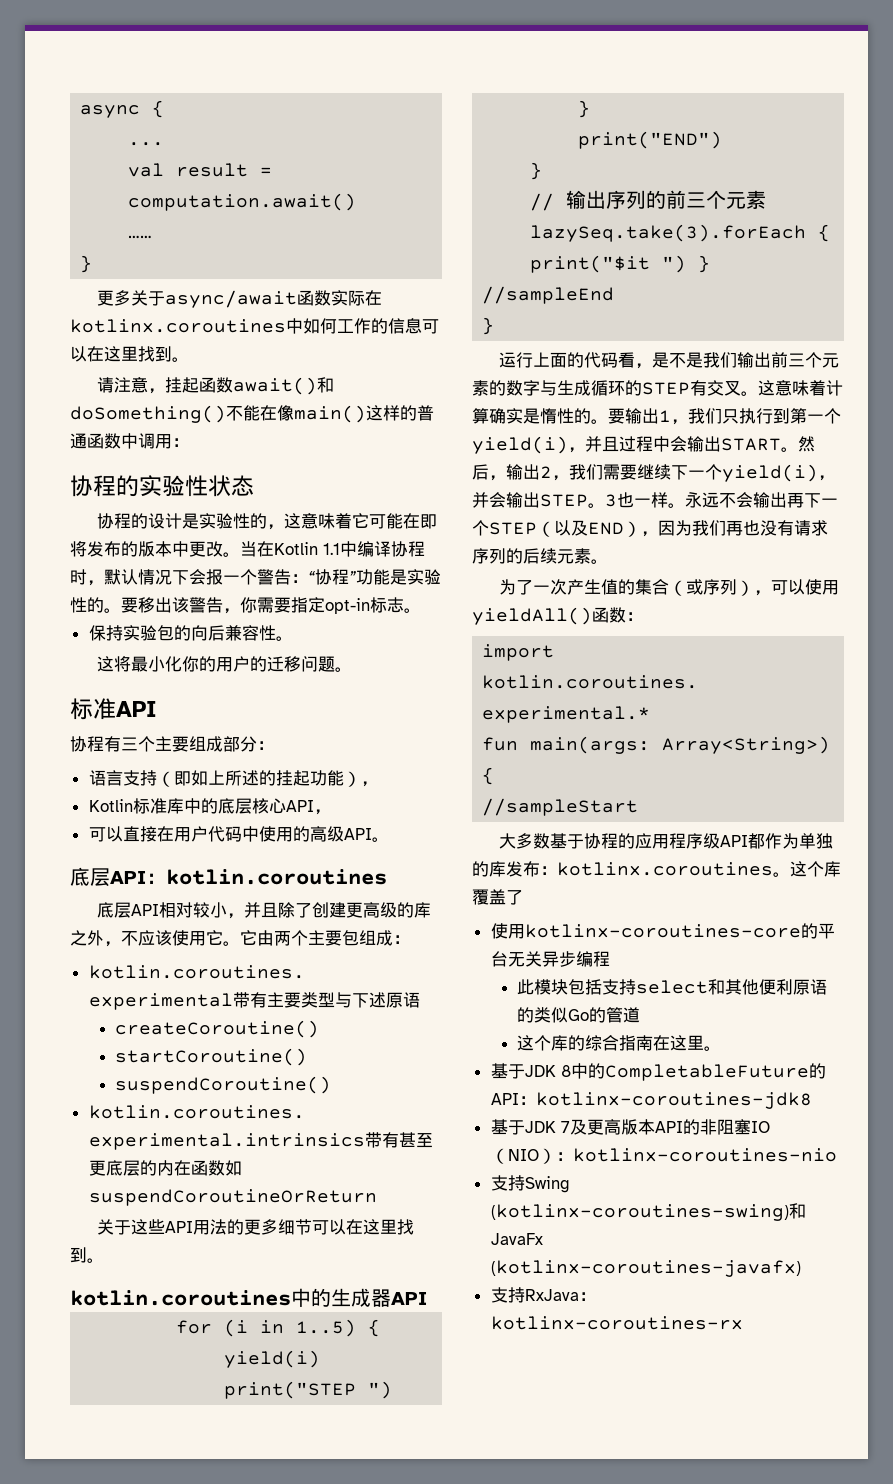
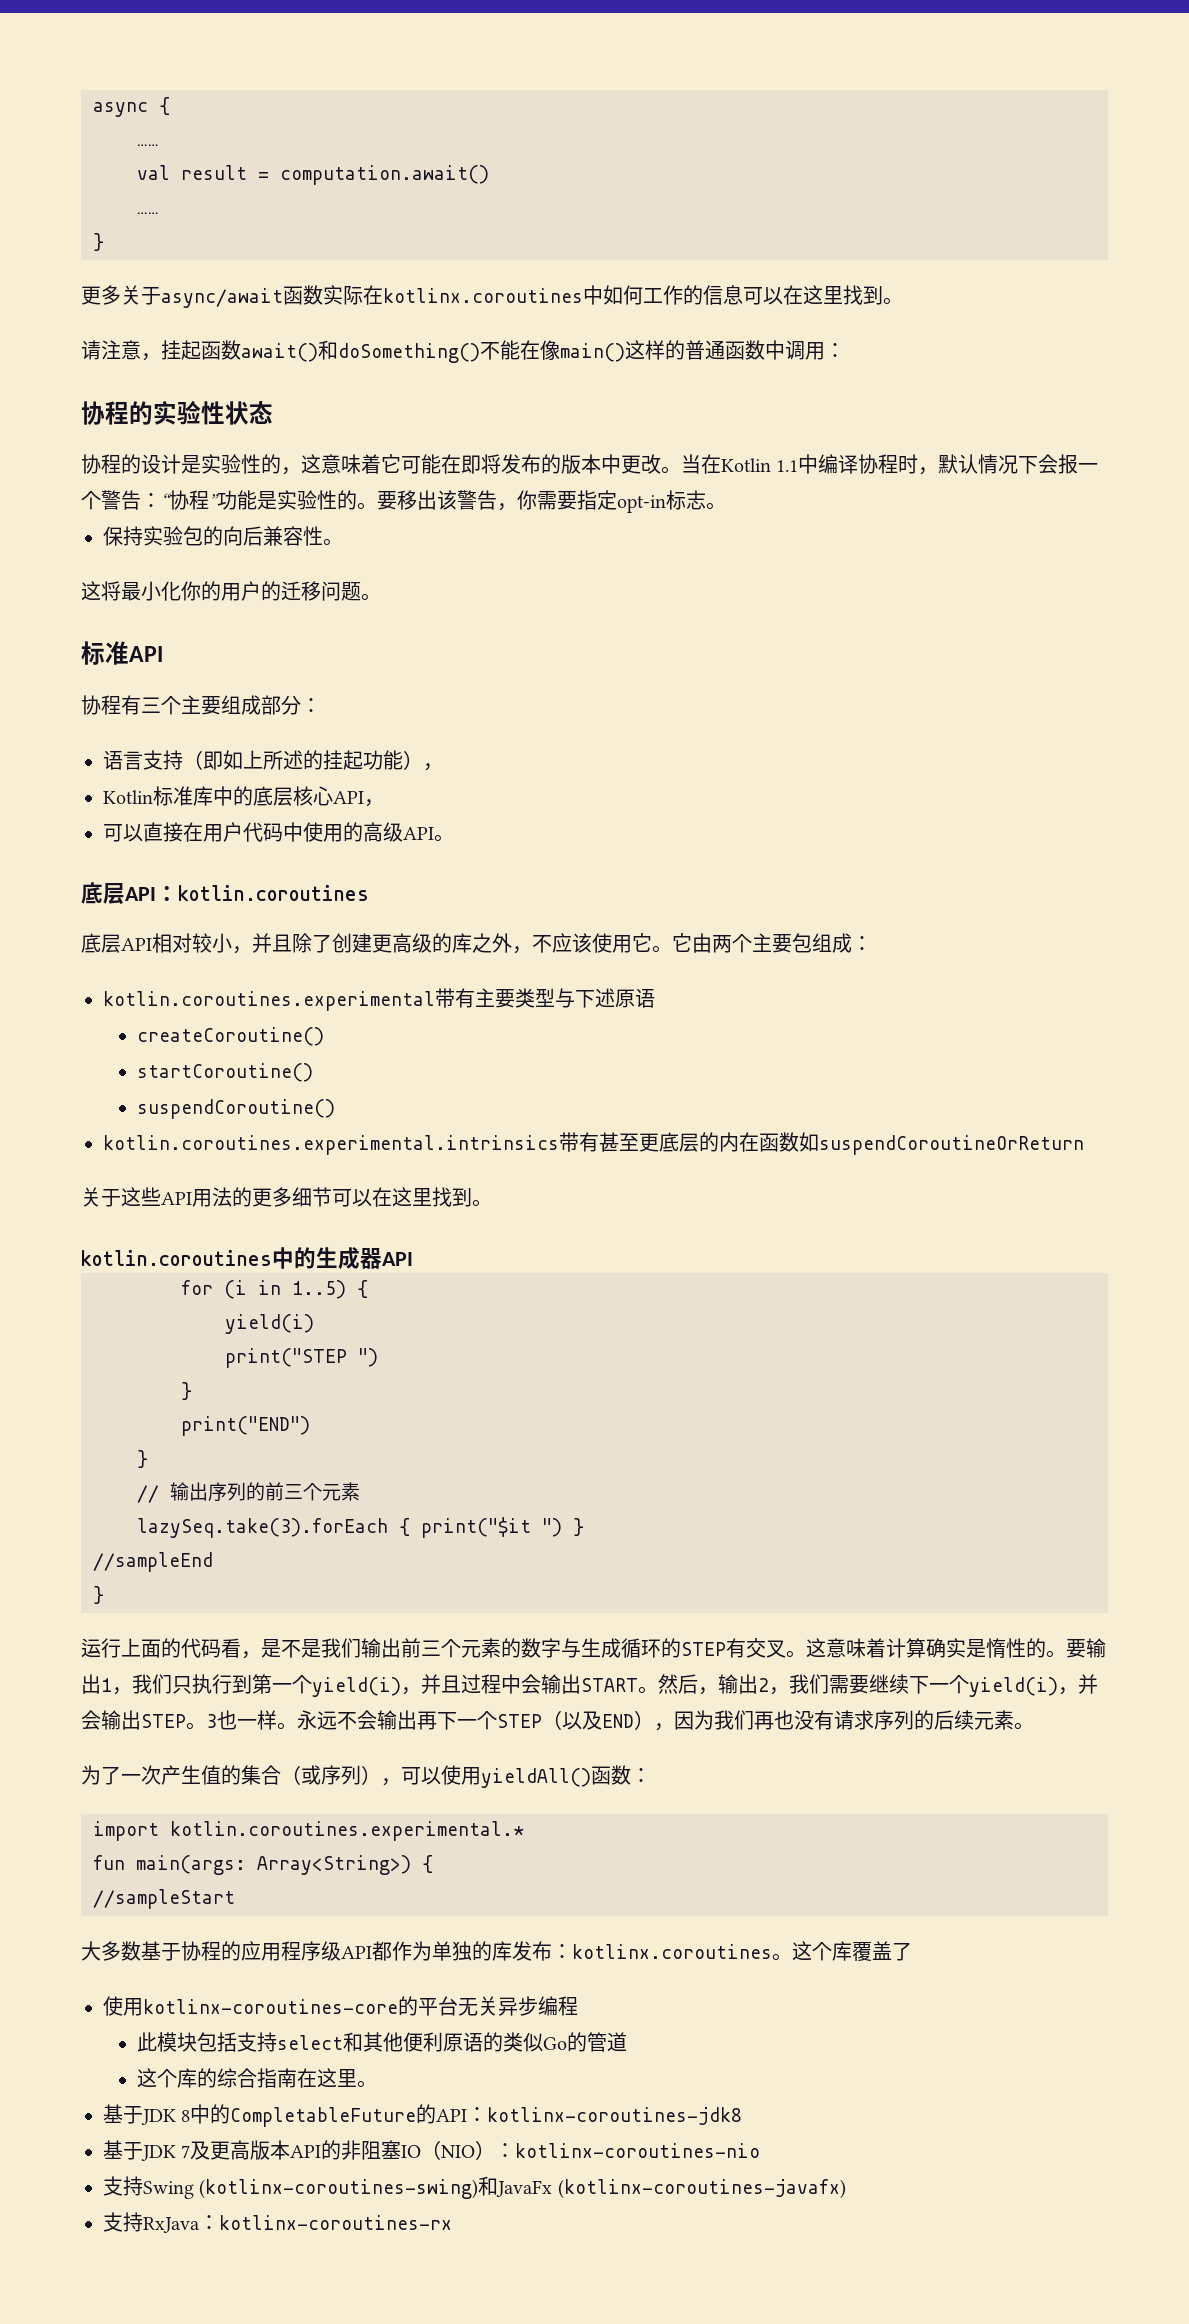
[128,142,165,146] ... -> [137,144,159,146] ……

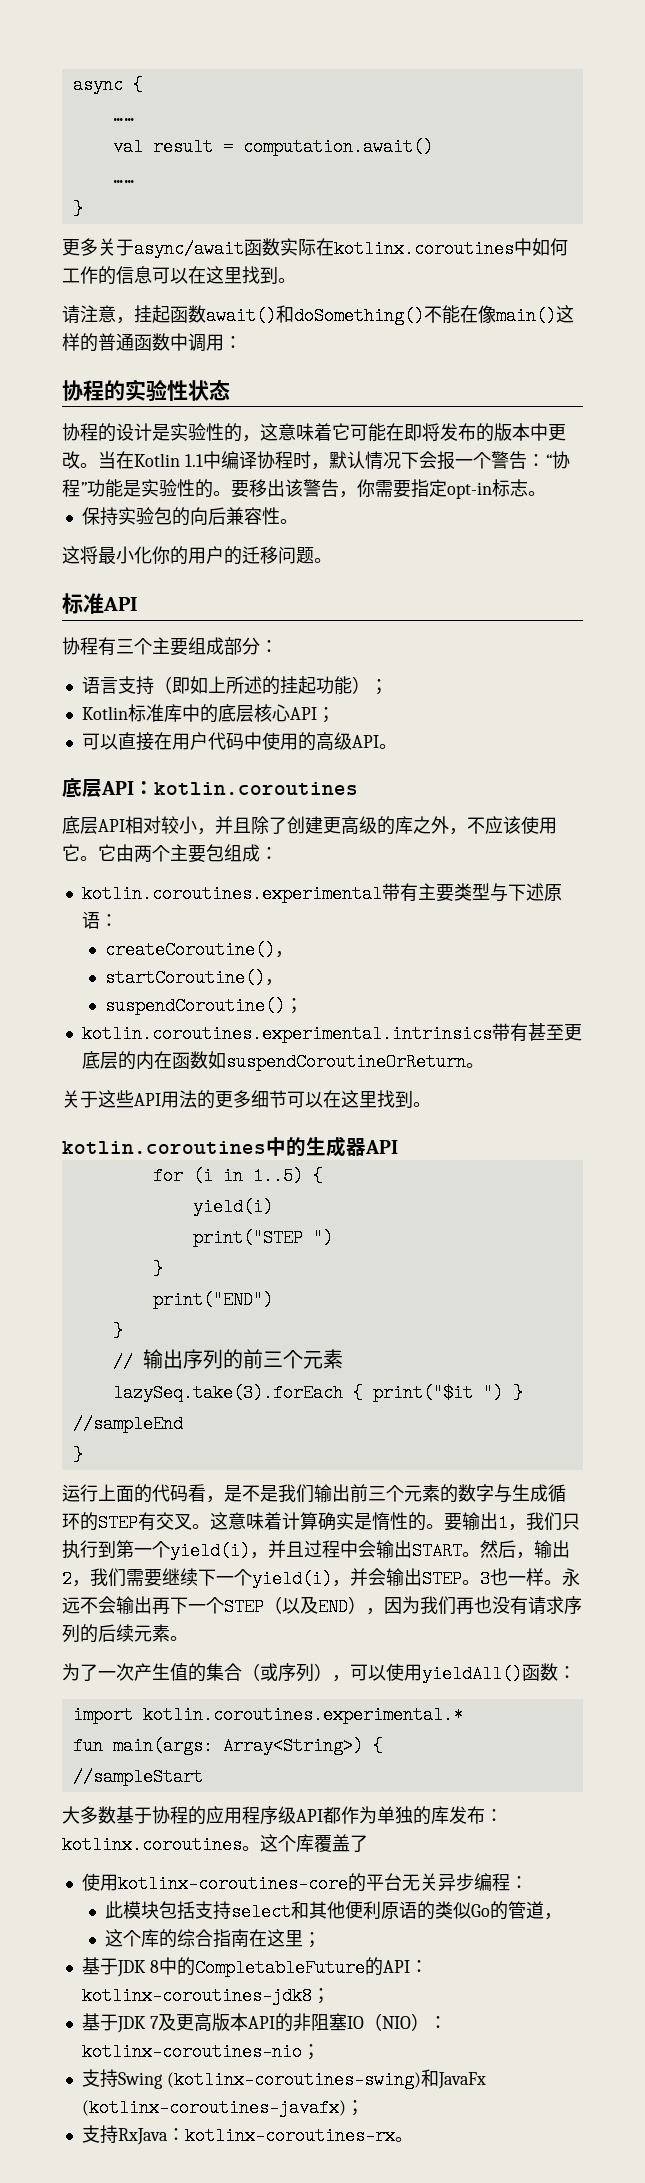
[423,763,443,771] ， -> [369,679,388,695] ；
[364,799,384,807] ， -> [316,707,335,723] ；
(655, 998) none -> [99,914,118,927] ：
(325, 1036) none -> [275,951,294,958] ，
(314, 1072) none -> [265,979,284,986] ，
(336, 1109) none -> [285,998,304,1014] ；
(1084, 1145) none -> [465,1063,484,1068] 。
(578, 2006) none -> [509,1876,528,1889] ：
(628, 2042) none -> [544,1913,563,1920] ，
[357,2080,378,2088] 。 -> [303,1932,322,1948] ；
(743, 2116) none -> [311,1988,330,2004] ；
(761, 2150) none -> [301,2044,320,2060] ；
(846, 2189) none -> [345,2100,364,2116] ；
(452, 2222) none -> [394,2137,413,2142] 。

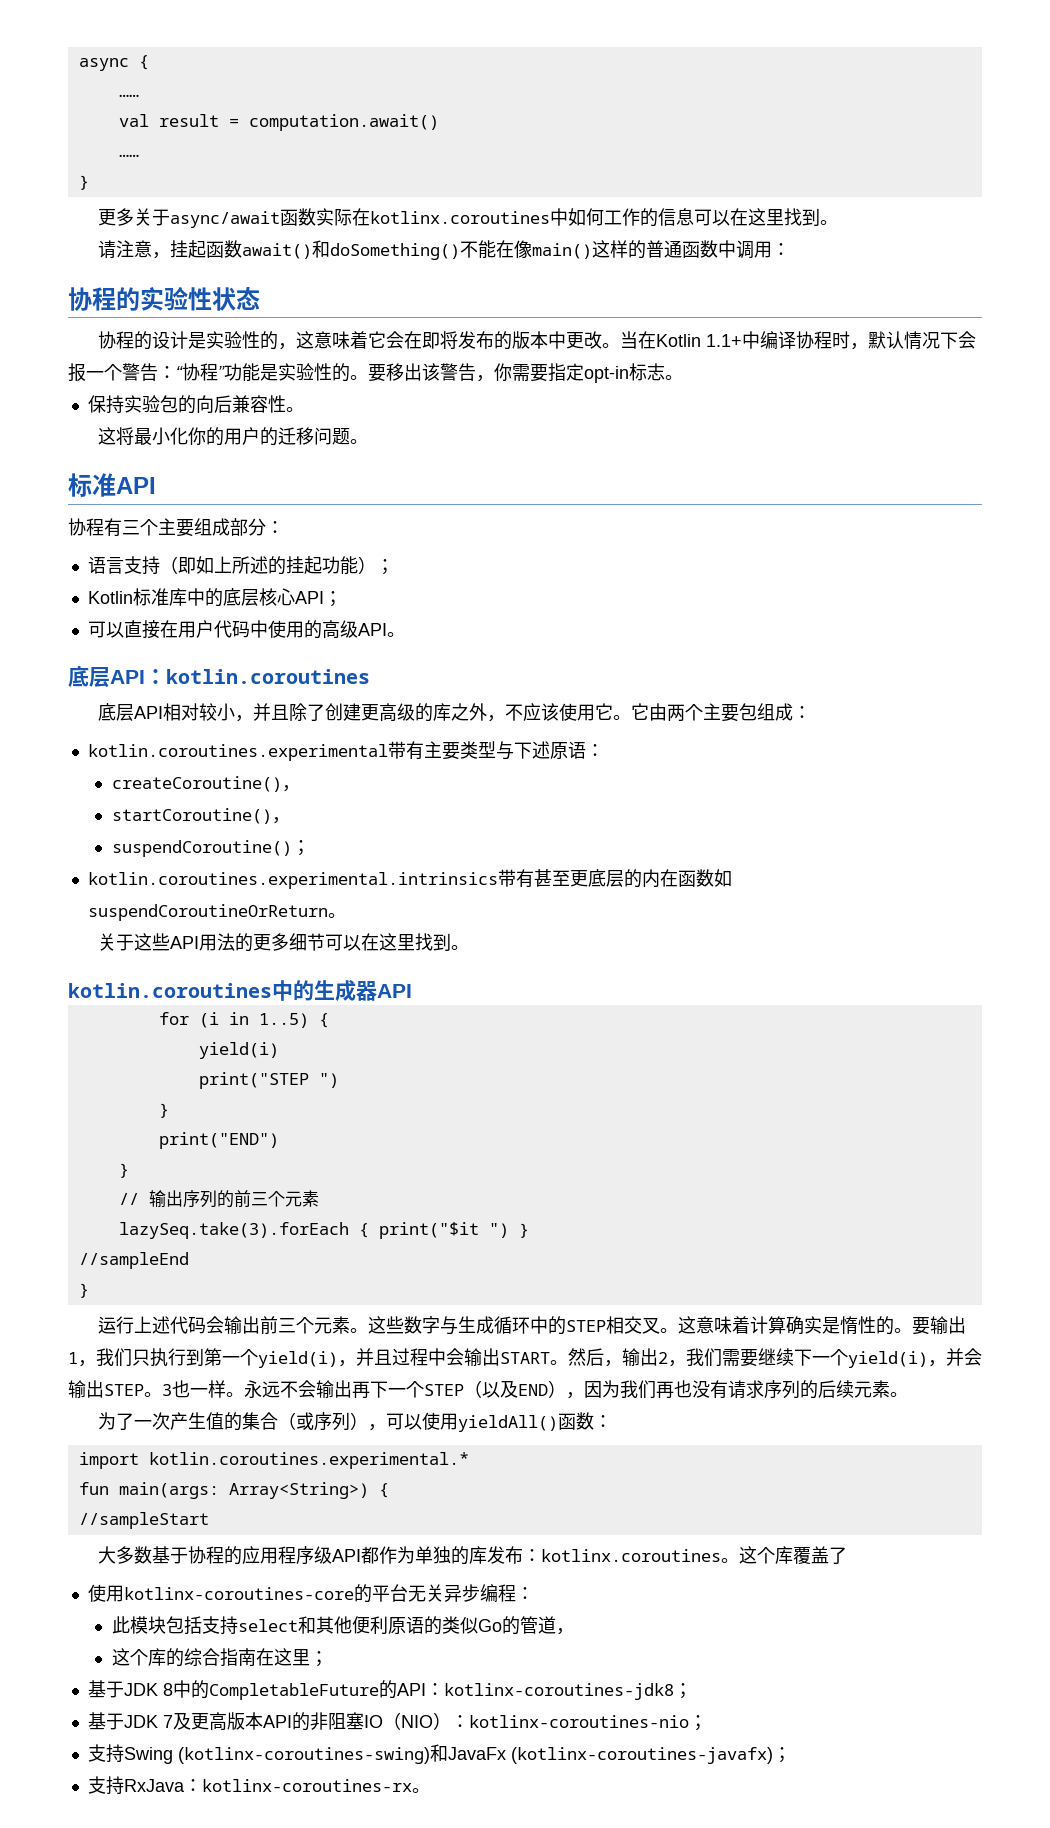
[350,423,386,442] 可能 -> [385,331,404,349] 会
[184,454,203,467] 1.1 -> [705,334,742,347] 1.1+
[116,1484,314,1503] 面的代码看，是不是我们 -> [151,1316,224,1334] 述代码会
[440,1484,458,1503] 的 -> [349,1316,404,1334] 。这些
[80,1512,156,1532] 的STEP有 -> [529,1316,624,1335] 中的STEP相

